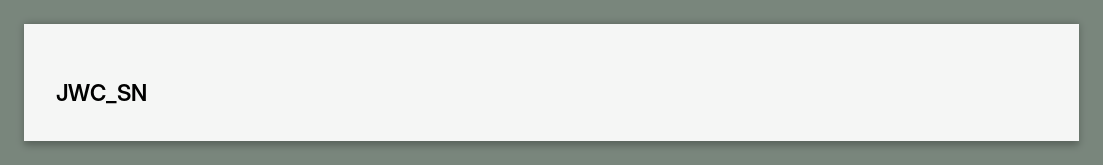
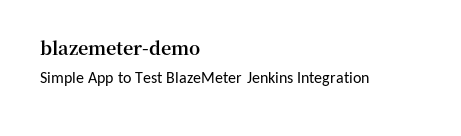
[56,84,147,104] JWC_SN -> [40,40,200,55] [40,72,369,86] blazemeter-demo // Simple App to Test BlazeMeter Jenkins Integration

